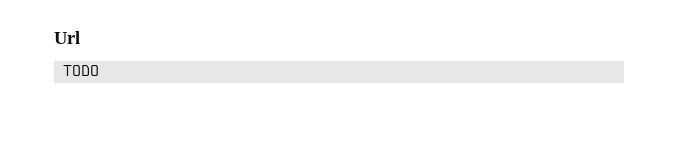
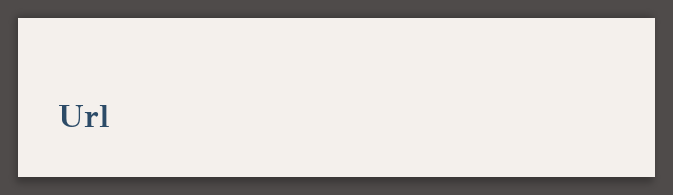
[63,65,99,76] // TODO -> (109, 116) none

